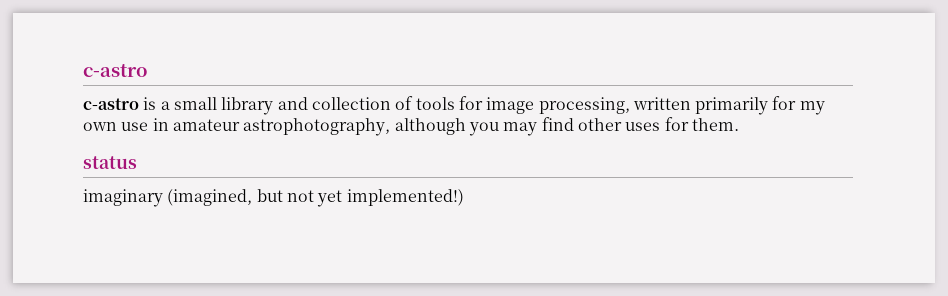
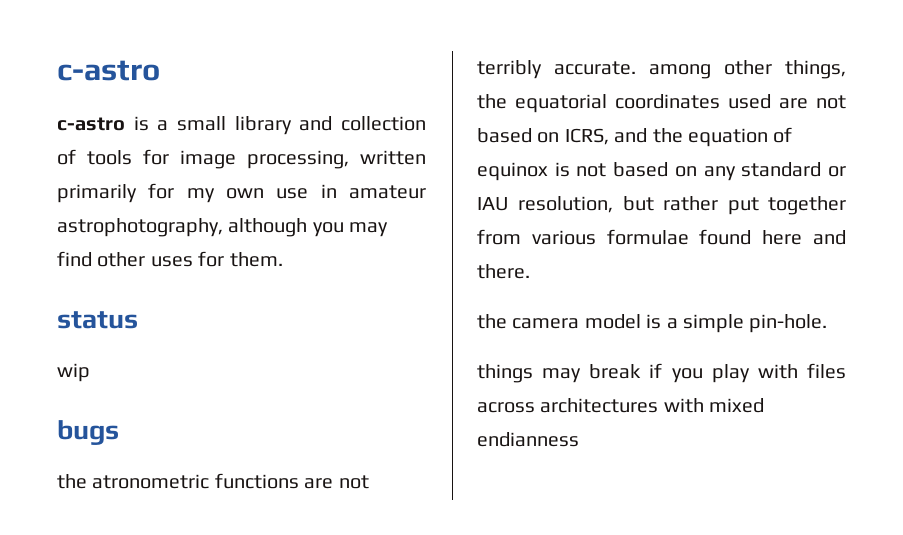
[83,189,464,207] imaginary (imagined, but not yet implemented!) -> [57,363,90,382] [57,420,119,445] [57,473,369,489] [477,60,846,79] [477,94,846,113] [477,127,793,147] [477,162,846,181] [477,196,846,215] [477,229,846,245] [477,264,530,279] [477,314,828,333] [477,363,846,383] [477,398,765,413] [477,432,579,447] wip // bugs // the atronometric functions are not terribly accurate. among other things, the equatorial coordinates used are not based on ICRS, and the equation of equinox is not based on any standard or IAU resolution, but rather put together from various formulae found here and there. // the camera model is a simple pin-hole. // things may break if you play with files across architectures with mixed endianness

